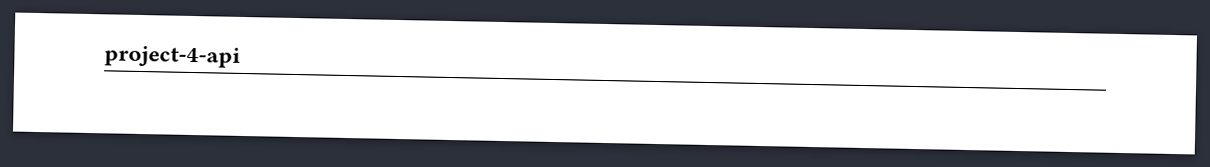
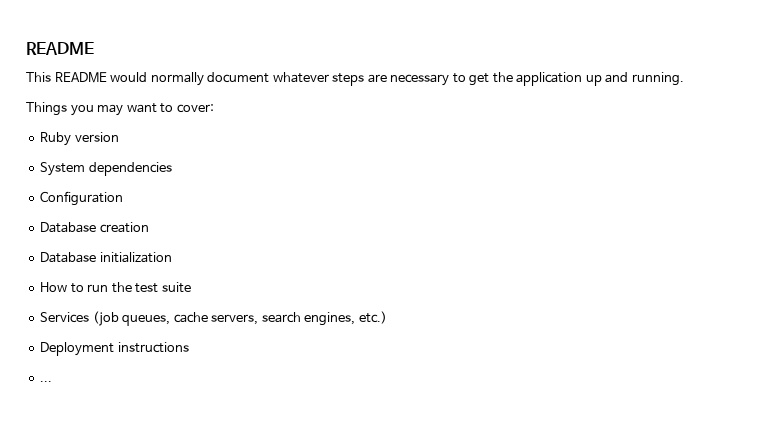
[104,45,241,68] project-4-api -> [26,42,94,55] [26,72,684,86] [26,102,214,116] [40,132,119,146] [40,162,172,176] [40,191,124,206] [40,222,149,233] [40,252,172,263] [40,282,191,293] [40,311,387,326] [40,342,189,356] [40,381,53,382] README // This README would normally document whatever steps are necessary to get the application up and running. // Things you may want to cover: // Ruby version // System dependencies // Configuration // Database creation // Database initialization // How to run the test suite // Services (job queues, cache servers, search engines, etc.) // Deployment instructions // ...

